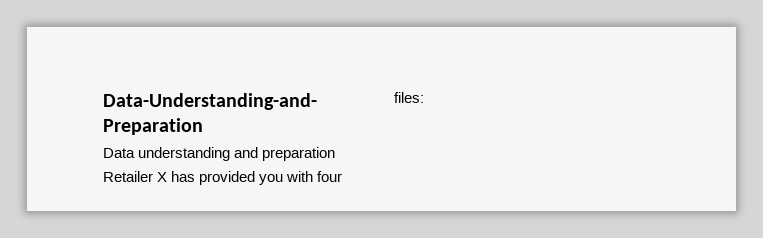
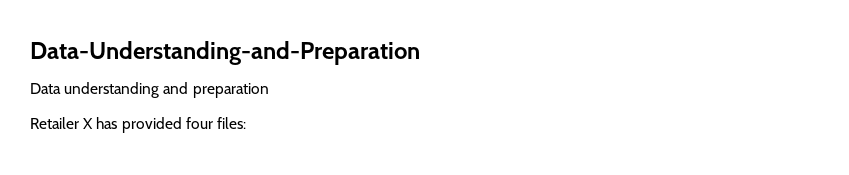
[259,171,314,185] you with -> (182, 125) none

